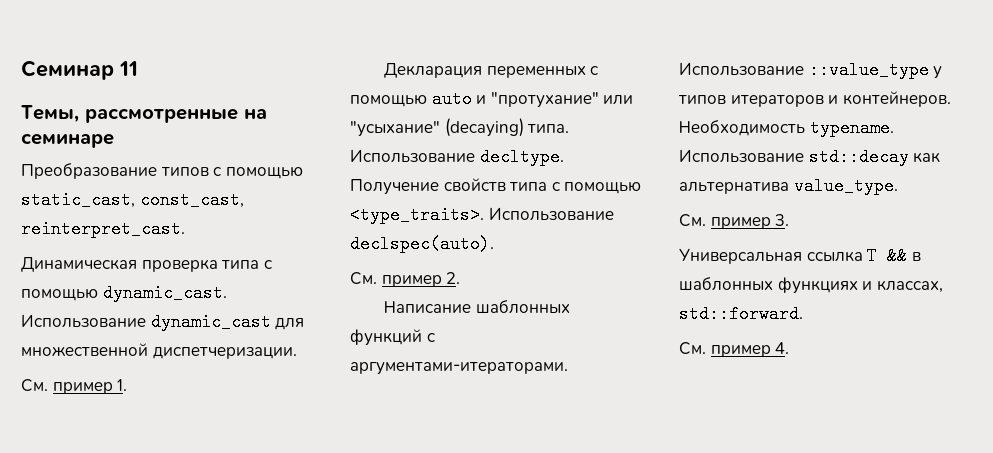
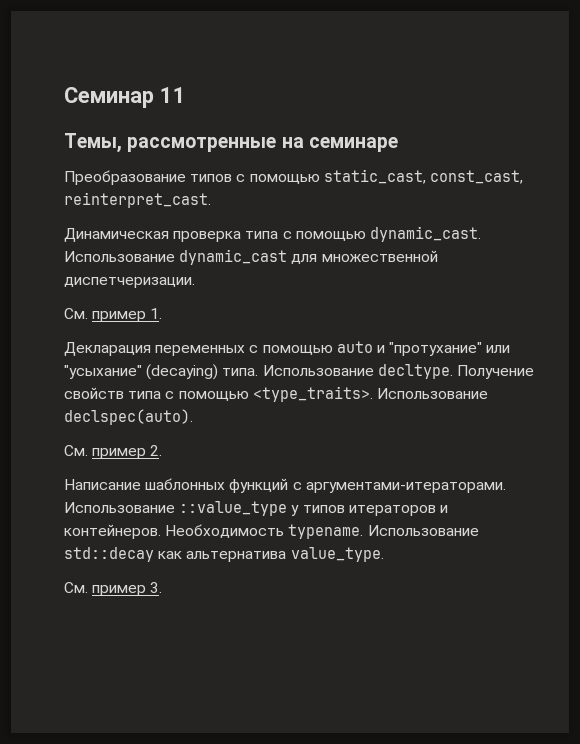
[679,247,921,265] [679,277,943,294] [679,305,803,323] [679,342,790,357] // Универсальная ссылка T && в шаблонных функциях и классах, std::forward. // См. пример 4. -> (163, 587) none

